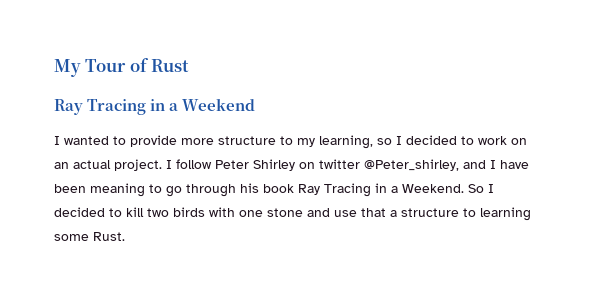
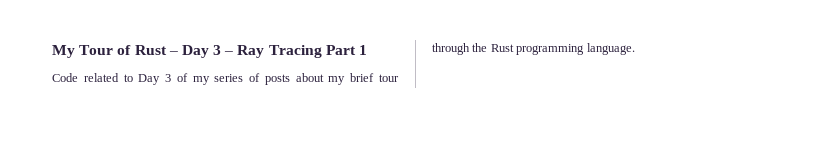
[54,98,256,115] [54,135,527,149] [54,159,529,171] [54,183,494,197] [54,207,531,221] [54,232,125,241] // Ray Tracing in a Weekend // I wanted to provide more structure to my learning, so I decided to work on an actual project. I follow Peter Shirley on twitter @Peter_shirley, and I have been meaning to go through his book Ray Tracing in a Weekend. So I decided to kill two birds with one stone and use that a structure to learning some Rust. -> [168,45,368,58] [52,73,400,85] [432,43,635,55] – Day 3 – Ray Tracing Part 1 // Code related to Day 3 of my series of posts about my brief tour through the Rust programming language.

